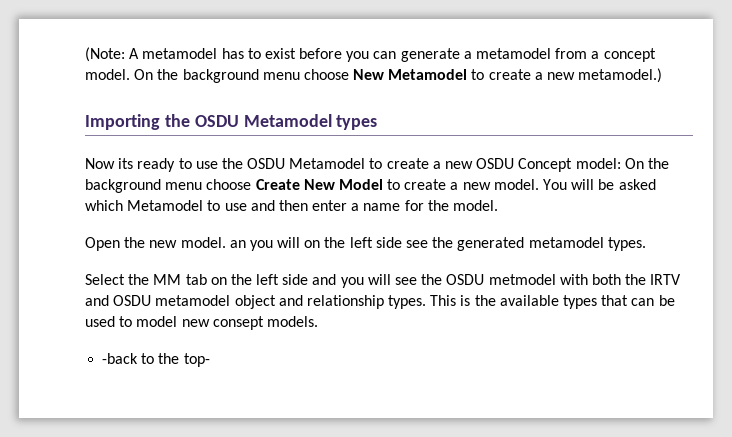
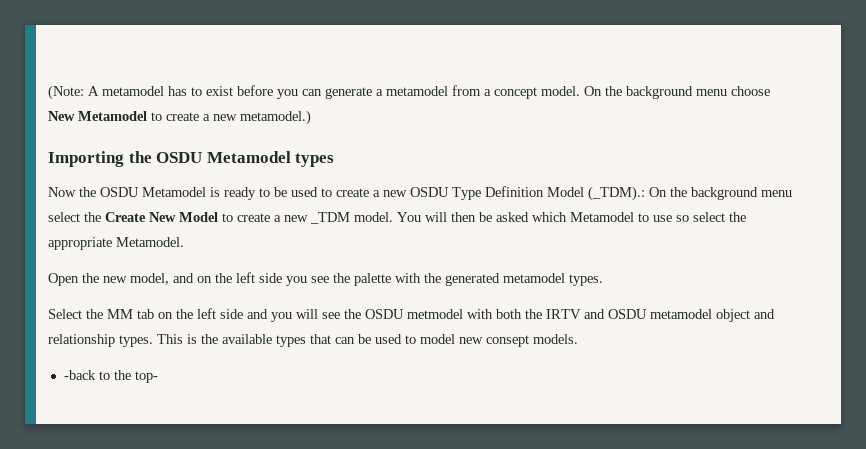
[118,158,366,172] its ready to use the OSDU Metamodel -> [79,187,318,200] the OSDU Metamodel is ready to be used
[518,158,669,172] [85,179,252,193] Concept model: On the background menu choose -> [452,186,792,201] [48,212,101,222] Type Definition Model (_TDM).: On the background menu select the
(491, 186) none -> [310,212,350,224] _TDM
(595, 184) none -> [451,212,476,222] then
[250,200,499,211] and then enter a name for the model. -> [676,212,746,222] [48,237,184,250] so select the appropriate Metamodel.
[180,237,454,251] model. an you will on the left side see the -> [130,272,441,286] model, and on the left side you see the palette with the

